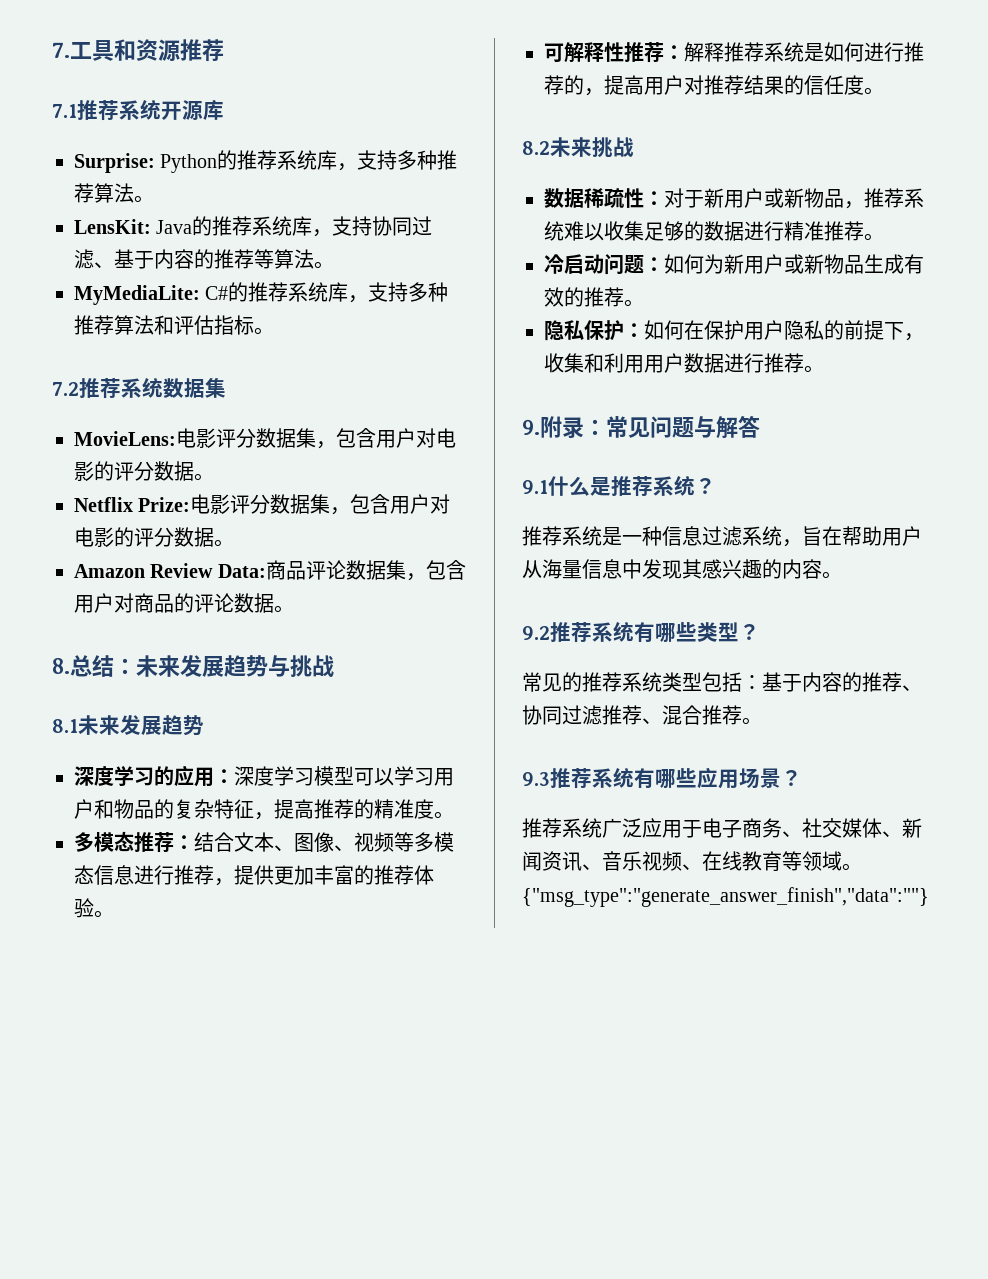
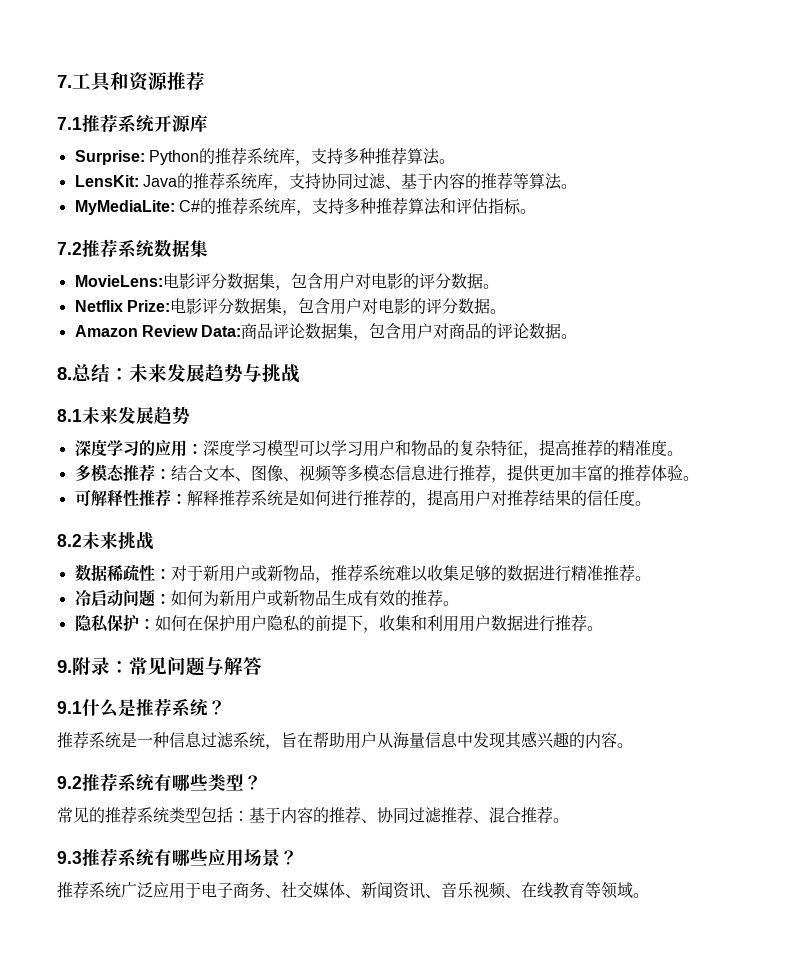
[522,887,929,907] {"msg_type":"generate_answer_finish","data":""} -> (649, 895) none

